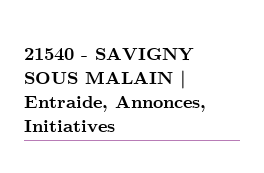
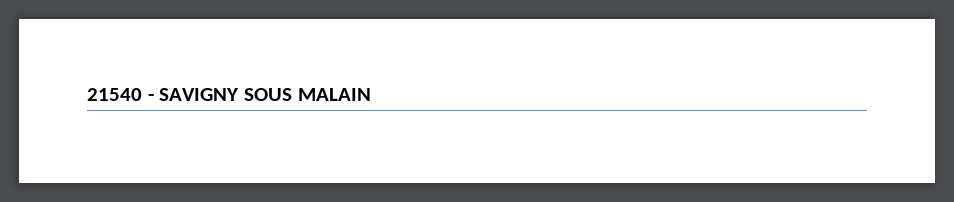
[180,70,186,89] [24,95,206,112] [24,120,115,133] | Entraide, Annonces, Initiatives -> (371, 94) none

